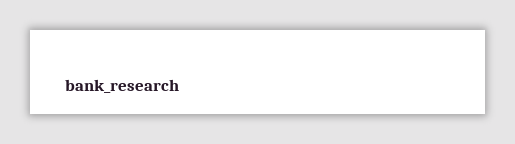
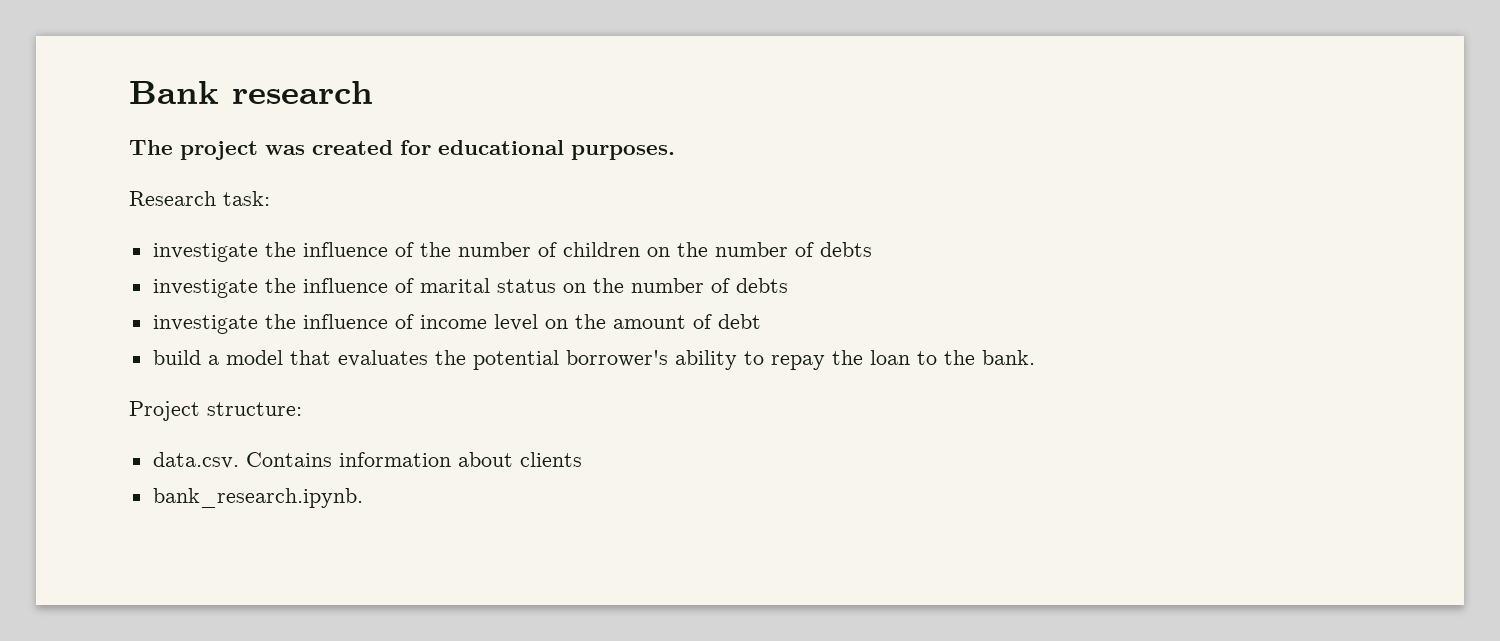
[65,79,179,93] bank_research -> [129,81,373,104] [129,140,675,160] [129,191,270,206] [152,242,872,262] [152,278,788,298] [152,314,761,334] [152,350,1035,370] [129,401,302,421] [152,452,582,469] [152,488,363,508] Bank research // The project was created for educational purposes. // Research task: // investigate the influence of the number of children on the number of debts // investigate the influence of marital status on the number of debts // investigate the influence of income level on the amount of debt // build a model that evaluates the potential borrower's ability to repay the loan to the bank. // Project structure: // data.csv. Contains information about clients // bank_research.ipynb.

